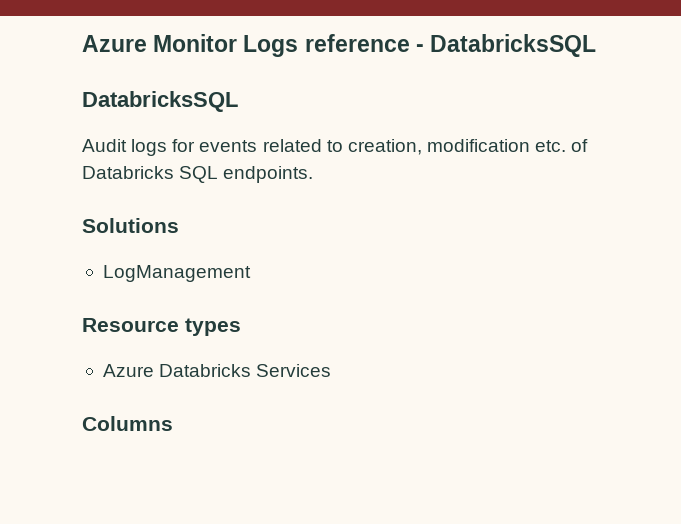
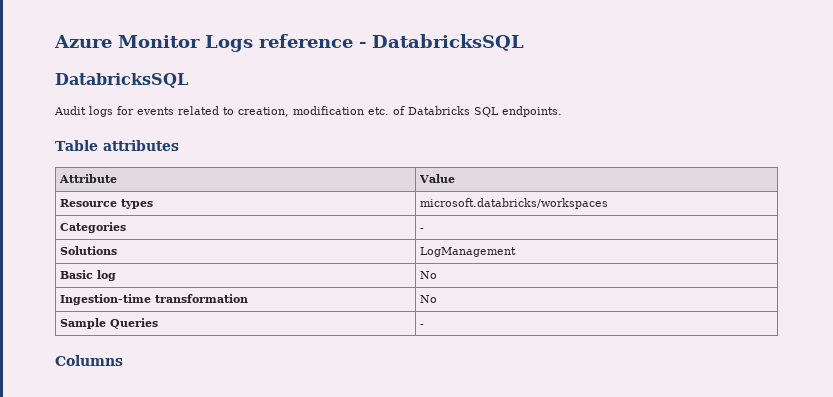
[82,218,179,233] [102,265,251,282] [82,318,241,336] [102,364,332,377] Solutions // LogManagement // Resource types // Azure Databricks Services -> [55,140,179,151] [59,174,118,183] [419,174,456,183] [60,199,154,209] [420,198,609,209] [60,222,127,233] [420,228,425,231] [60,246,118,255] [420,247,517,257] [60,270,117,281] [420,271,438,279] [60,294,249,305] [420,295,438,303] [60,318,159,329] [420,324,425,327] Table attributes // Attribute | Value // Resource types | microsoft.databricks/workspaces // Categories | - // Solutions | LogManagement // Basic log | No // Ingestion-time transformation | No // Sample Queries | -

